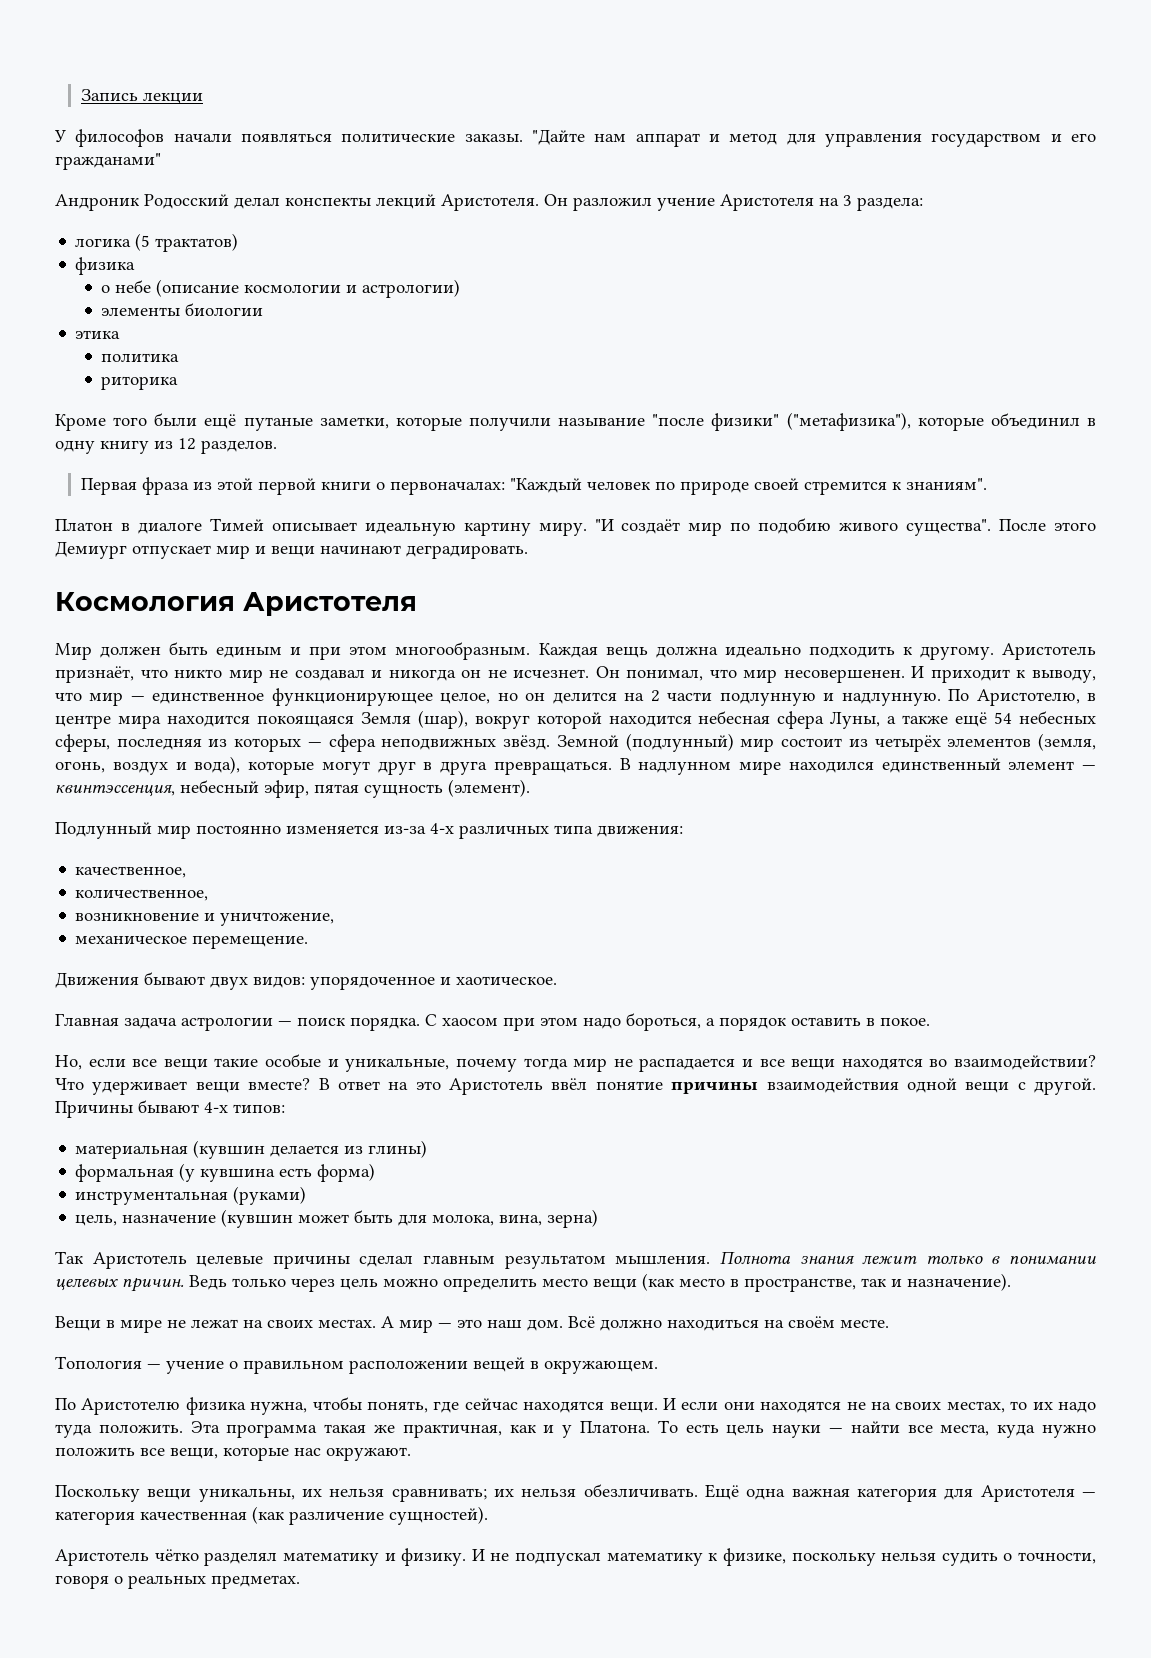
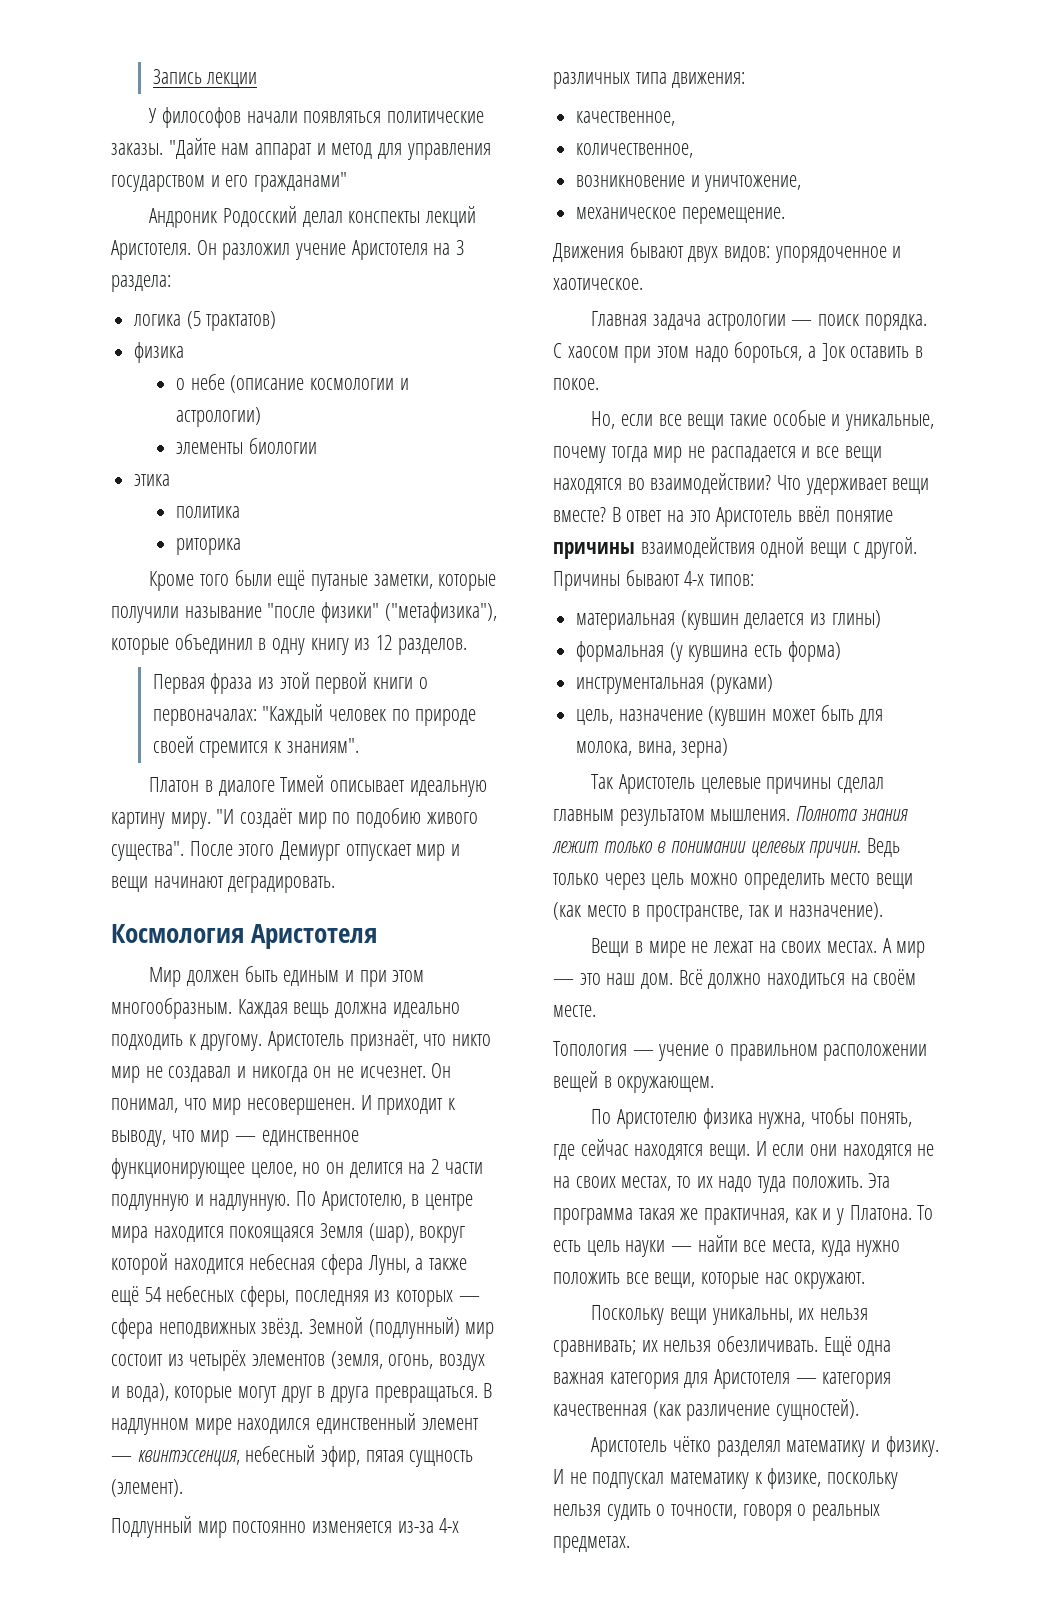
[719,1017,787,1031] порядок -> [821,343,845,361] ]ок

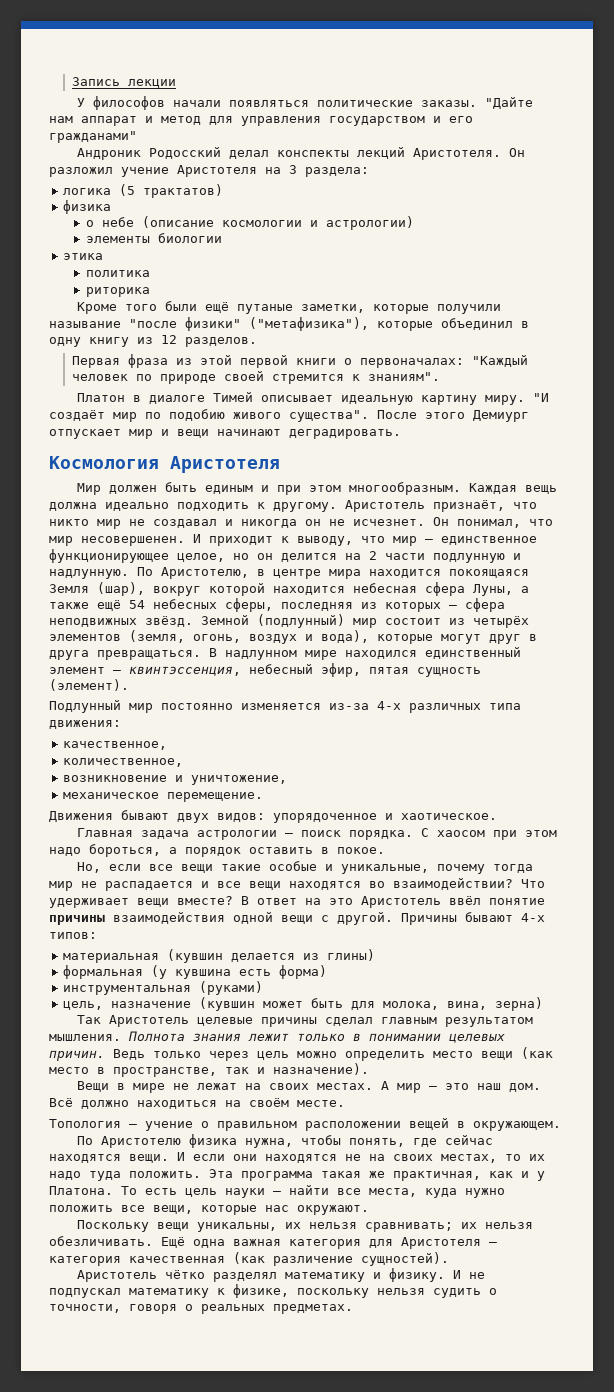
[821,343,845,361] ]ок -> [185,847,241,857] порядок

